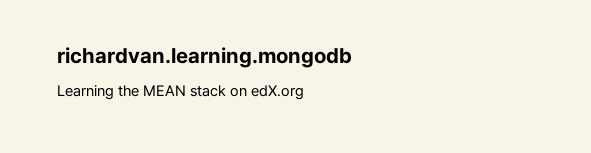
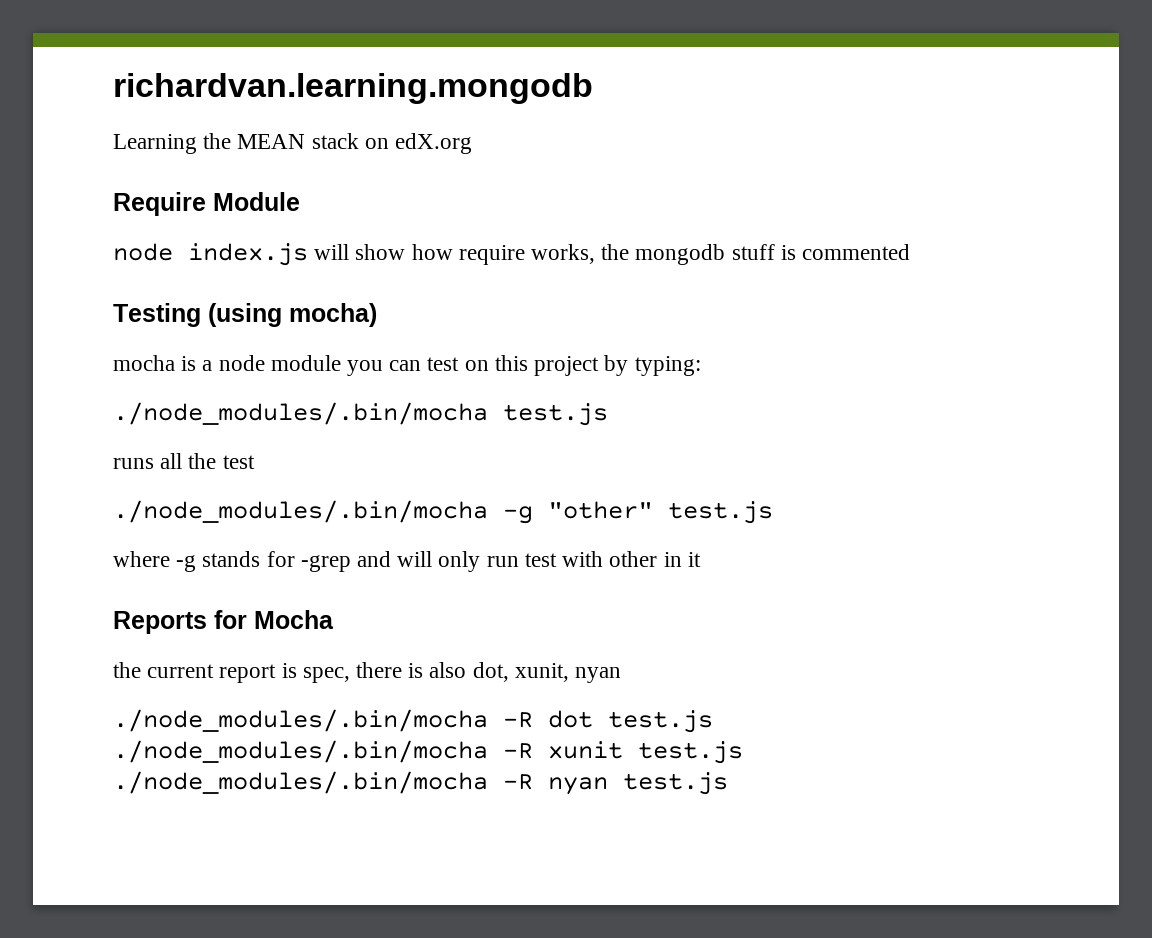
(305, 92) none -> [113,192,300,216] [113,243,911,266] [113,303,377,327] [113,355,701,376] [113,402,608,426] [113,453,255,469] [113,500,773,524] [113,551,701,572] [113,610,334,634] [113,662,622,683] [113,709,713,733] [113,740,743,764] [113,771,728,795] // Require Module // node index.js will show how require works, the mongodb stuff is commented // Testing (using mocha) // mocha is a node module you can test on this project by typing: // ./node_modules/.bin/mocha test.js // runs all the test // ./node_modules/.bin/mocha -g "other" test.js // where -g stands for -grep and will only run test with other in it // Reports for Mocha // the current report is spec, there is also dot, xunit, nyan // ./node_modules/.bin/mocha -R dot test.js ./node_modules/.bin/mocha -R xunit test.js ./node_modules/.bin/mocha -R nyan test.js

